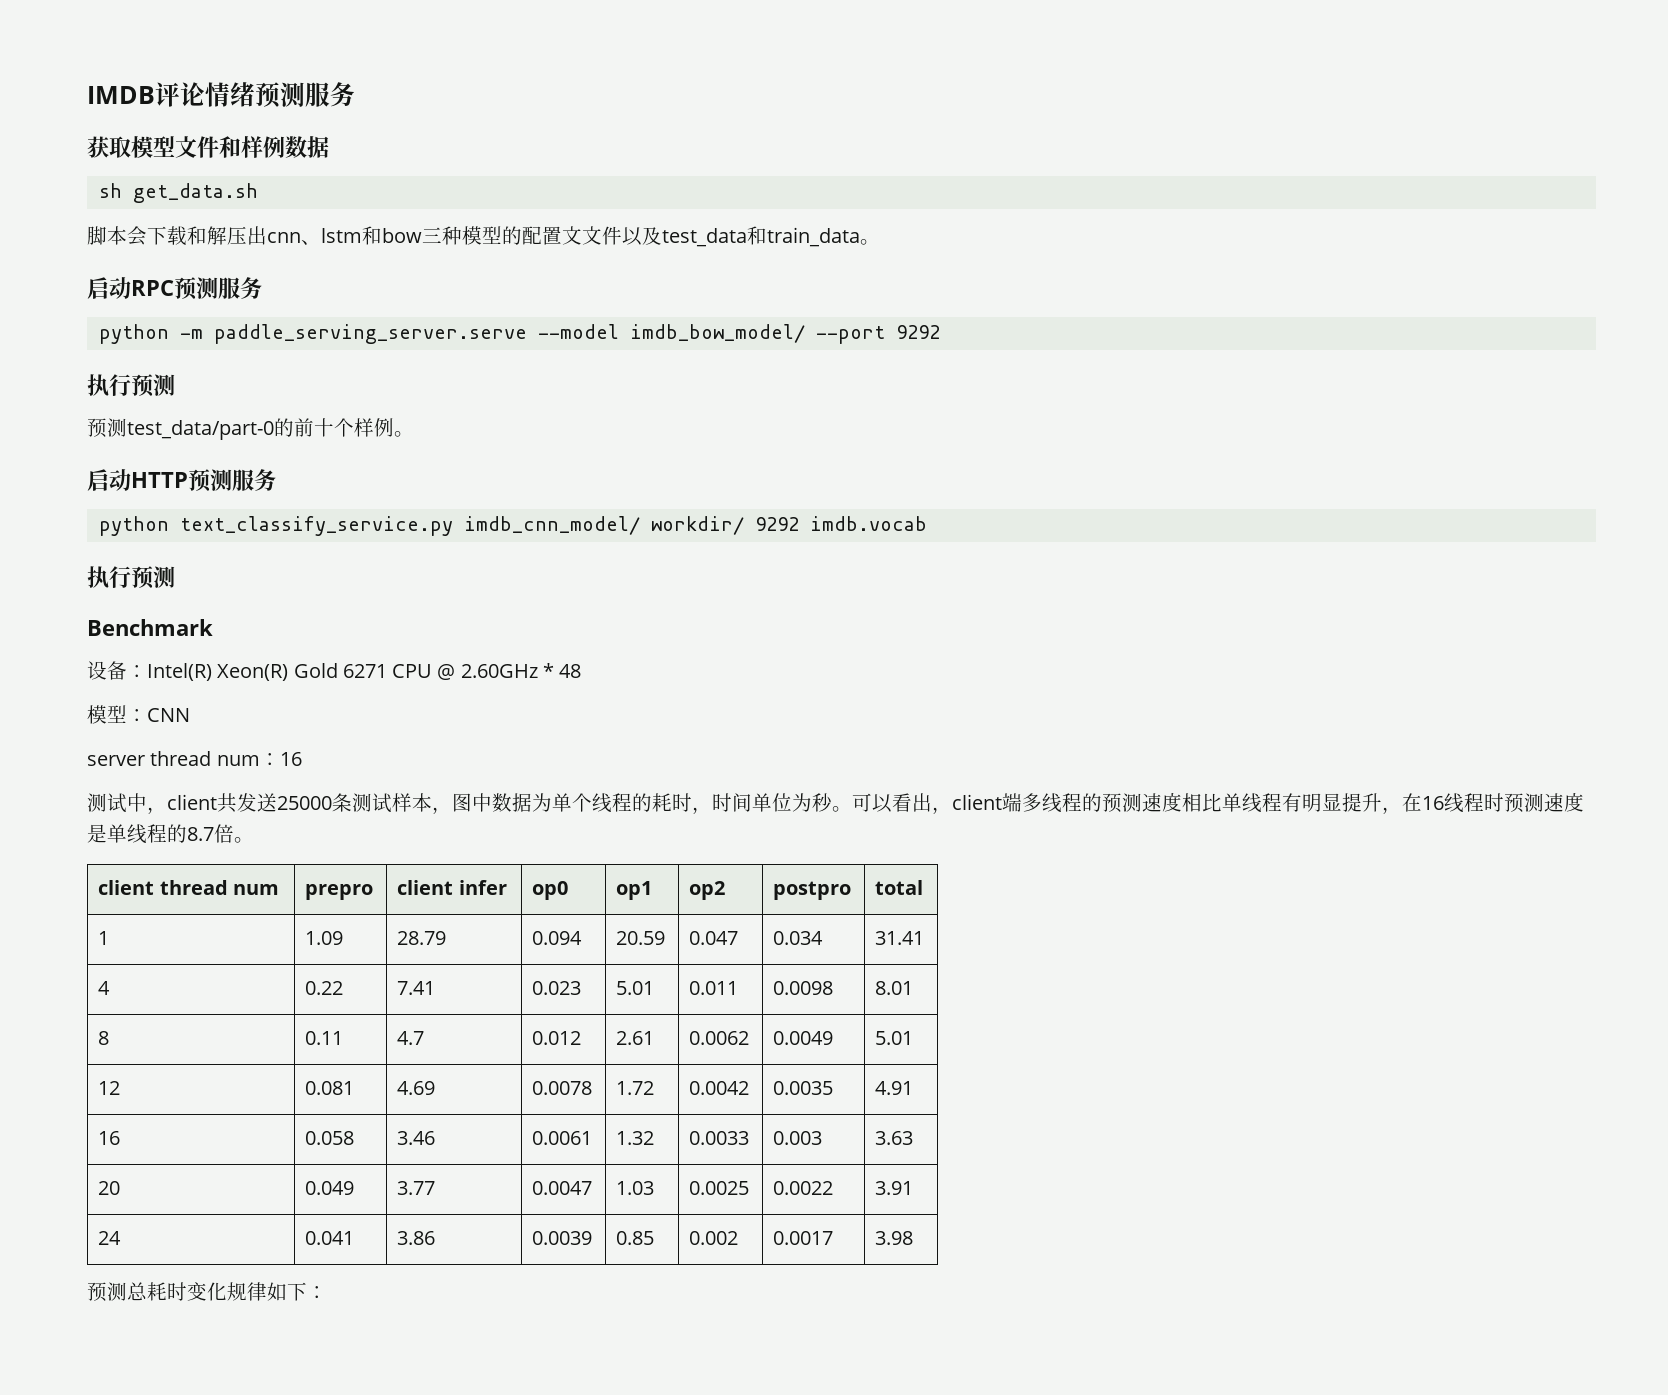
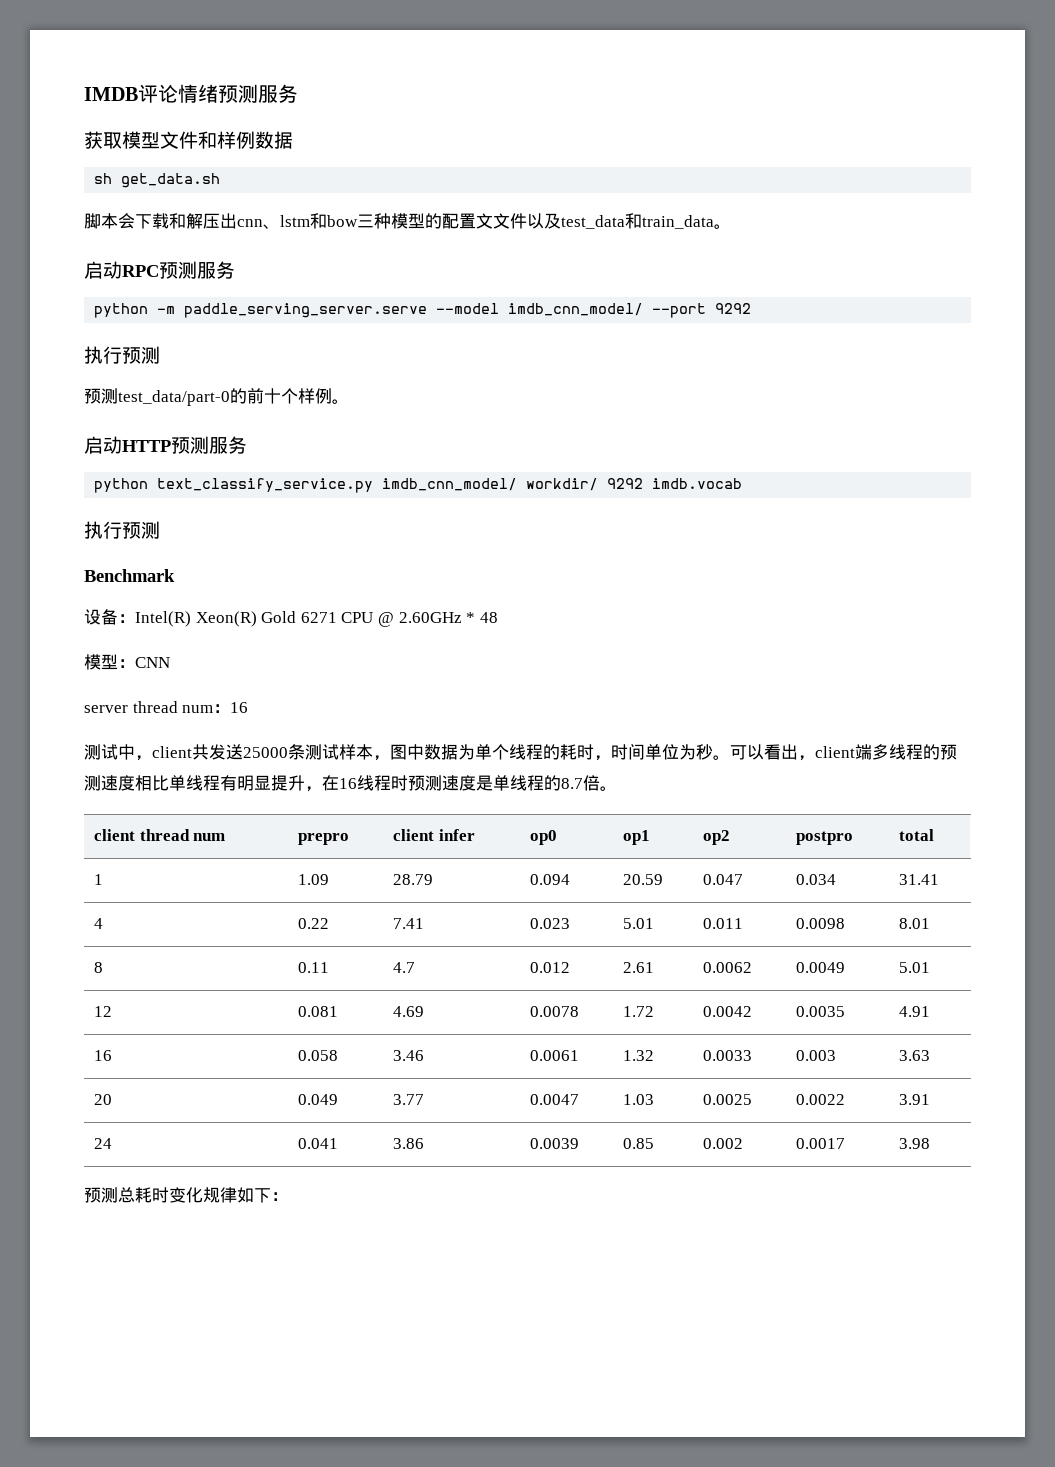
[629,324,805,343] imdb_bow_model/ -> [508,303,644,316] imdb_cnn_model/

